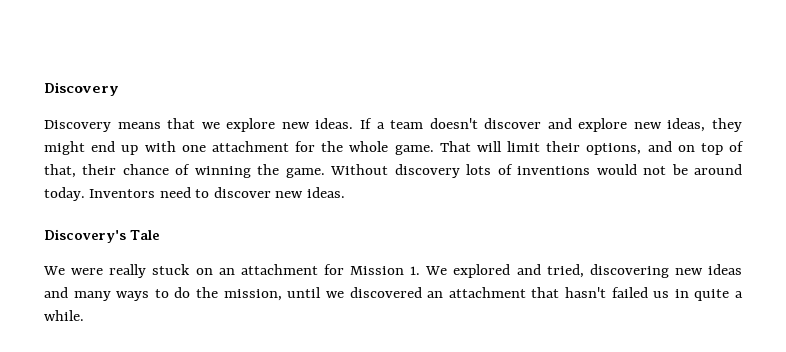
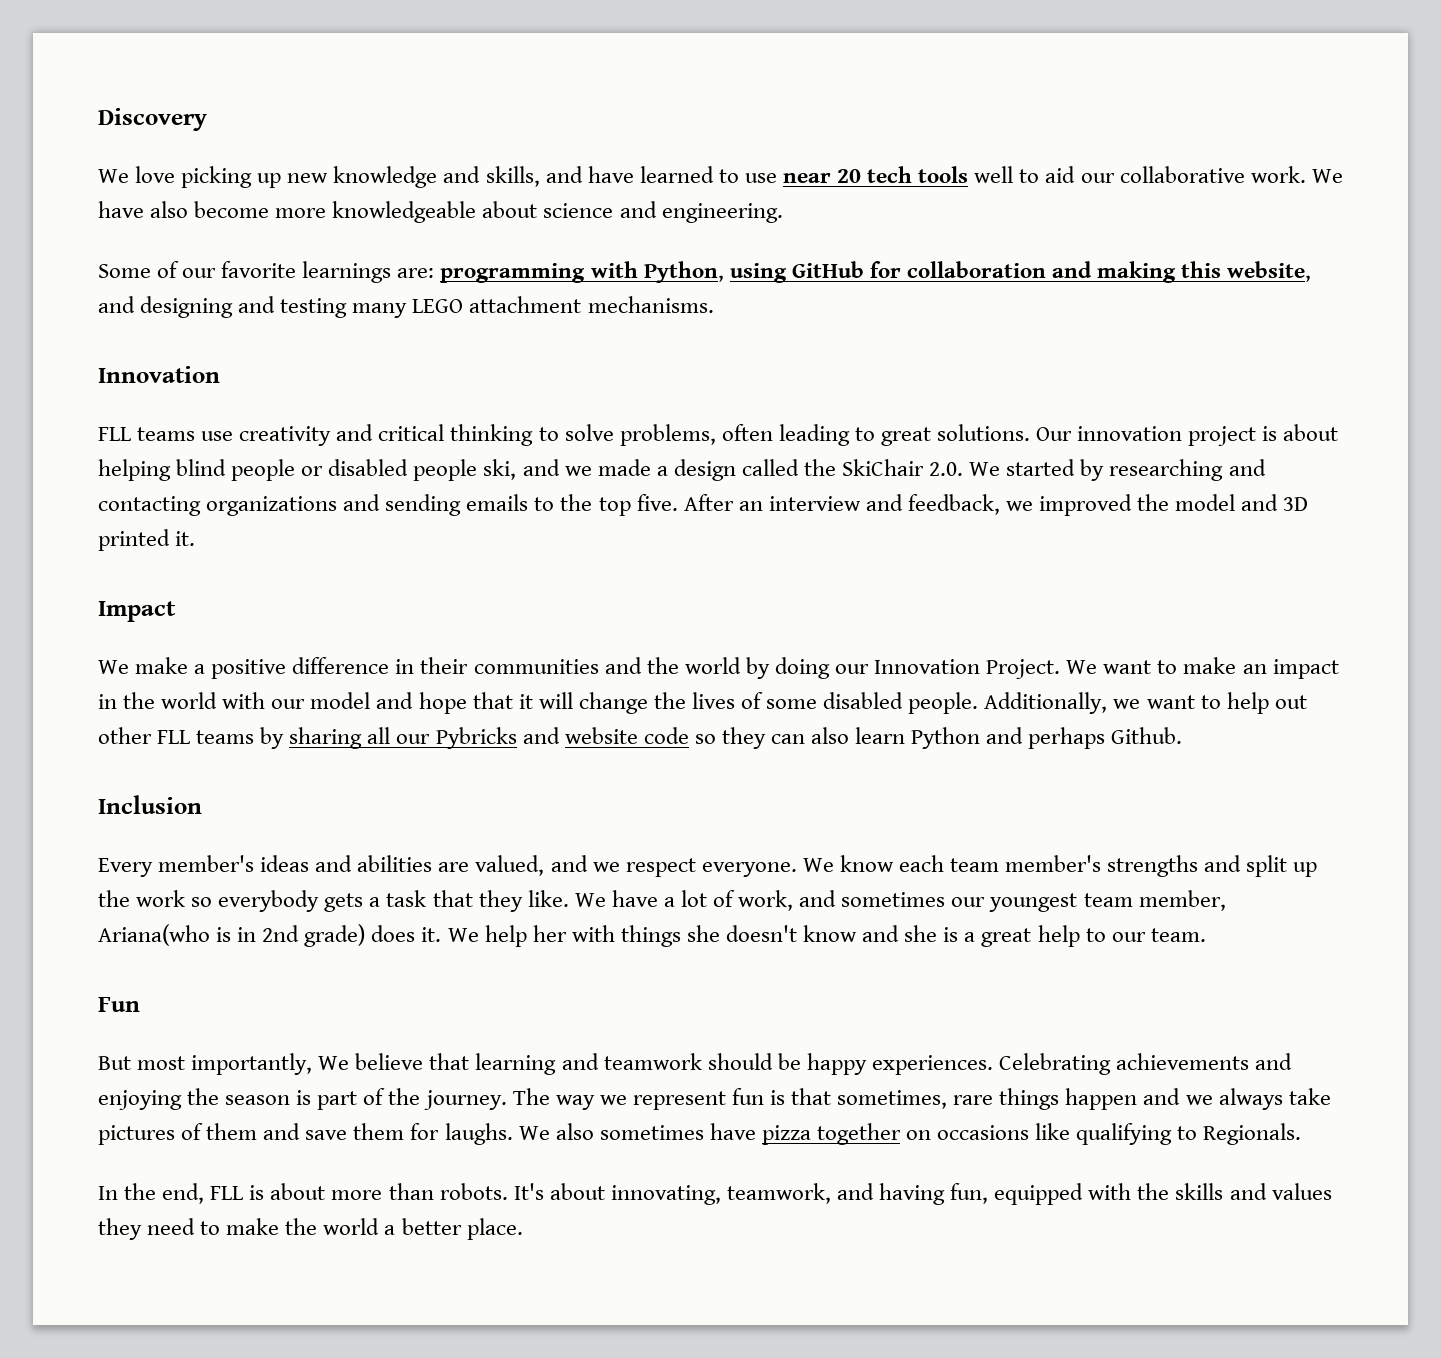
[44,118,742,132] [44,141,744,155] [44,164,743,178] [44,187,345,201] [44,229,160,243] [43,264,742,278] [44,287,743,301] [44,310,84,321] Discovery means that we explore new ideas. If a team doesn't discover and explore new ideas, they might end up with one attachment for the whole game. That will limit their options, and on top of that, their chance of winning the game. Without discovery lots of inventions would not be around today. Inventors need to discover new ideas. // Discovery's Tale // We were really stuck on an attachment for Mission 1. We explored and tried, discovering new ideas and many ways to do the mission, until we discovered an attachment that hasn't failed us in quite a while. -> [98,166,1343,188] [98,201,783,223] [98,261,1312,283] [98,296,714,318] [98,366,220,383] [98,424,1339,446] [98,459,1266,481] [98,494,1309,516] [98,529,196,551] [98,601,176,622] [98,657,1339,679] [98,692,1307,714] [98,727,1183,749] [98,795,202,814] [98,855,1318,877] [98,890,1226,912] [98,924,1206,947] [98,997,140,1012] [98,1053,1293,1075] [98,1088,1331,1110] [98,1123,1302,1145] [98,1183,1332,1205] [98,1218,523,1240] We love picking up new knowledge and skills, and have learned to use near 20 tech tools well to aid our collaborative work. We have also become more knowledgeable about science and engineering. // Some of our favorite learnings are: programming with Python, using GitHub for collaboration and making this website, and designing and testing many LEGO attachment mechanisms. // Innovation // FLL teams use creativity and critical thinking to solve problems, often leading to great solutions. Our innovation project is about helping blind people or disabled people ski, and we made a design called the SkiChair 2.0. We started by researching and contacting organizations and sending emails to the top five. After an interview and feedback, we improved the model and 3D printed it. // Impact // We make a positive difference in their communities and the world by doing our Innovation Project. We want to make an impact in the world with our model and hope that it will change the lives of some disabled people. Additionally, we want to help out other FLL teams by sharing all our Pybricks and website code so they can also learn Python and perhaps Github. // Inclusion // Every member's ideas and abilities are valued, and we respect everyone. We know each team member's strengths and split up the work so everybody gets a task that they like. We have a lot of work, and sometimes our youngest team member, Ariana(who is in 2nd grade) does it. We help her with things she doesn't know and she is a great help to our team. // Fun // But most importantly, We believe that learning and teamwork should be happy experiences. Celebrating achievements and enjoying the season is part of the journey. The way we represent fun is that sometimes, rare things happen and we always take pictures of them and save them for laughs. We also sometimes have pizza together on occasions like qualifying to Regionals. // In the end, FLL is about more than robots. It's about innovating, teamwork, and having fun, equipped with the skills and values they need to make the world a better place.

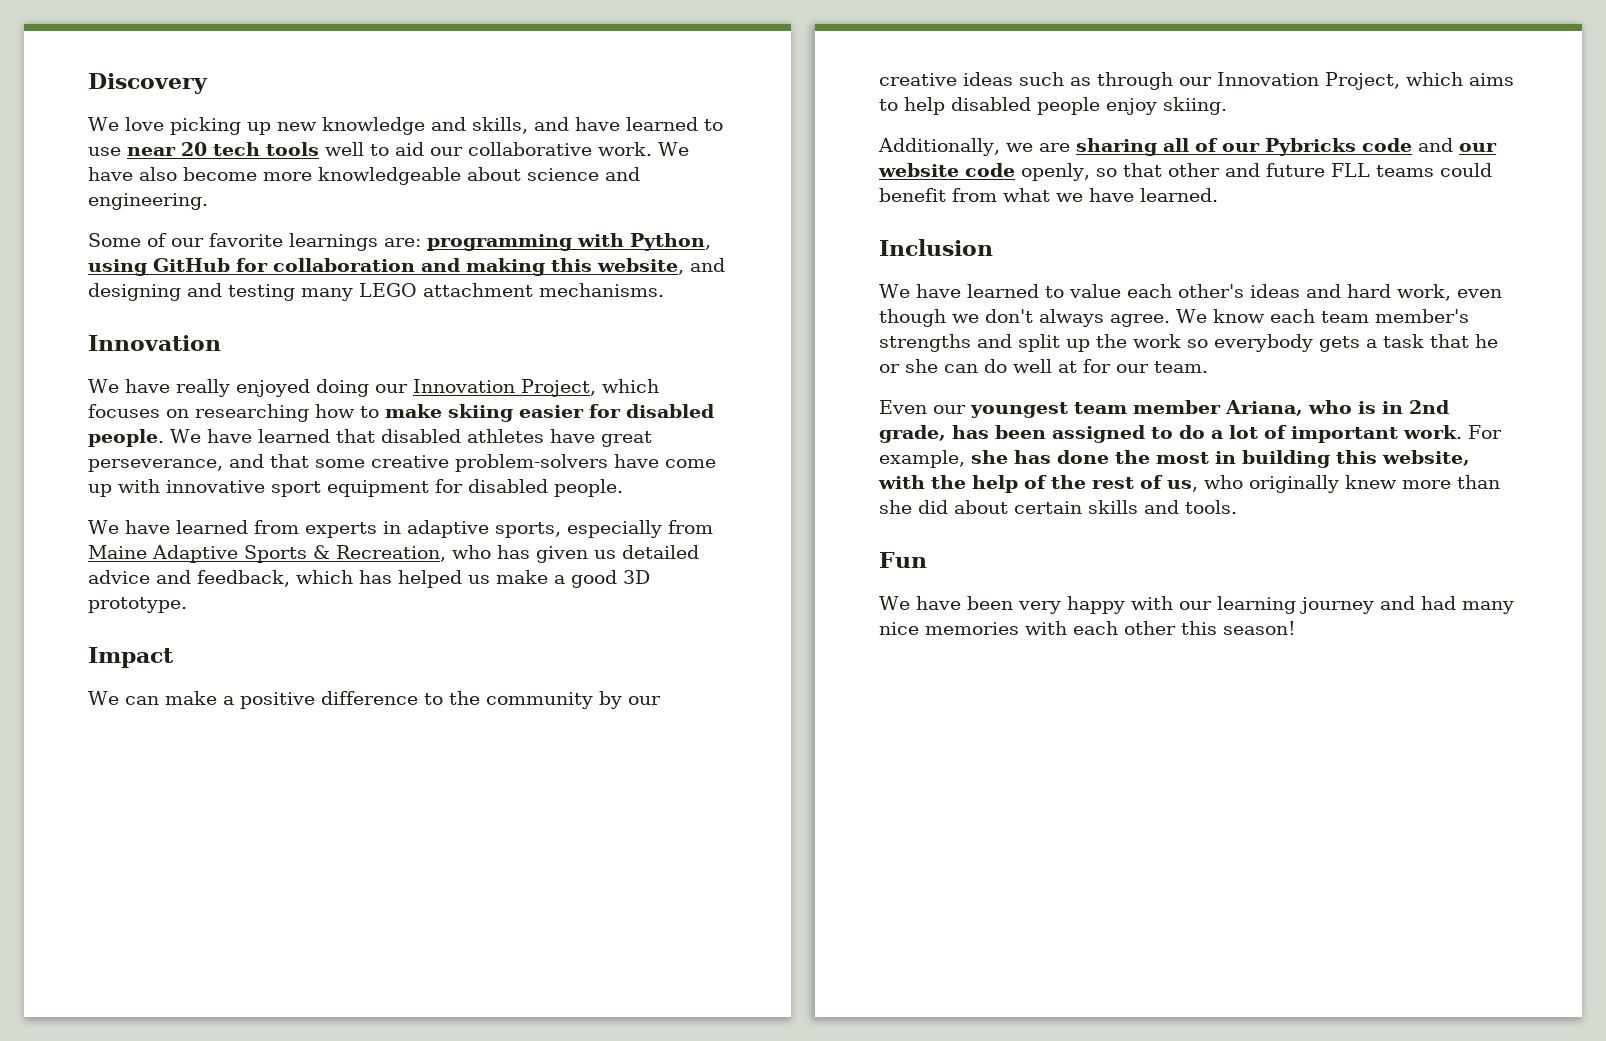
[98,424,1339,446] [98,459,1266,481] [98,494,1309,516] [98,529,196,551] FLL teams use creativity and critical thinking to solve problems, often leading to great solutions. Our innovation project is about helping blind people or disabled people ski, and we made a design called the SkiChair 2.0. We started by researching and contacting organizations and sending emails to the top five. After an interview and feedback, we improved the model and 3D printed it. -> [88,379,659,397] [88,404,714,422] [88,429,652,447] [88,454,716,472] [88,479,623,497] [88,520,713,538] [88,545,699,563] [88,570,650,588] [88,597,187,613] We have really enjoyed doing our Innovation Project, which focuses on researching how to make skiing easier for disabled people. We have learned that disabled athletes have great perseverance, and that some creative problem-solvers have come up with innovative sport equipment for disabled people. // We have learned from experts in adaptive sports, especially from Maine Adaptive Sports & Recreation, who has given us detailed advice and feedback, which has helped us make a good 3D prototype.
(129, 667) none -> [124,696,159,705] can
[395,657,1339,679] [98,692,1307,714] [98,727,1183,749] [98,795,202,814] [98,855,797,877] in their communities and the world by doing our Innovation Project. We want to make an impact in the world with our model and hope that it will change the lives of some disabled people. Additionally, we want to help out other FLL teams by sharing all our Pybricks and website code so they can also learn Python and perhaps Github. // Inclusion // Every member's ideas and abilities are valued, and we respect everyone. -> [423,691,661,709] [879,72,1514,90] [879,97,1227,115] [878,138,1497,156] [878,163,1492,181] [879,188,1218,202] [879,239,993,256] [879,284,1502,301] [879,309,1170,327] to the community by our creative ideas such as through our Innovation Project, which aims to help disabled people enjoy skiing. // Additionally, we are sharing all of our Pybricks code and our website code openly, so that other and future FLL teams could benefit from what we have learned. // Inclusion // We have learned to value each other's ideas and hard work, even though we don't always agree.
[478,890,1226,912] [98,924,1206,947] [98,997,140,1012] [98,1053,1293,1075] [98,1088,1331,1110] [98,1123,1302,1145] [98,1183,1332,1205] [98,1218,523,1240] they like. We have a lot of work, and sometimes our youngest team member, Ariana(who is in 2nd grade) does it. We help her with things she doesn't know and she is a great help to our team. // Fun // But most importantly, We believe that learning and teamwork should be happy experiences. Celebrating achievements and enjoying the season is part of the journey. The way we represent fun is that sometimes, rare things happen and we always take pictures of them and save them for laughs. We also sometimes have pizza together on occasions like qualifying to Regionals. // In the end, FLL is about more than robots. It's about innovating, teamwork, and having fun, equipped with the skills and values they need to make the world a better place. -> [1475,334,1498,348] [879,359,1208,373] [879,400,1449,418] [879,425,1502,443] [879,450,1470,468] [878,475,1500,493] [879,500,1237,514] [879,552,927,568] [879,596,1514,614] [879,621,1296,635] he or she can do well at for our team. // Even our youngest team member Ariana, who is in 2nd grade, has been assigned to do a lot of important work. For example, she has done the most in building this website, with the help of the rest of us, who originally knew more than she did about certain skills and tools. // Fun // We have been very happy with our learning journey and had many nice memories with each other this season!

